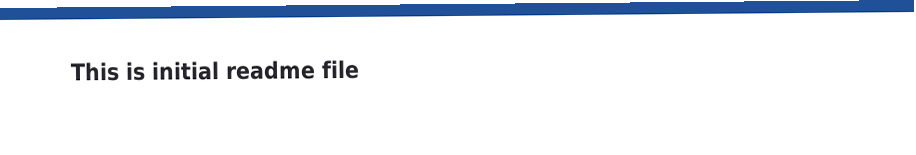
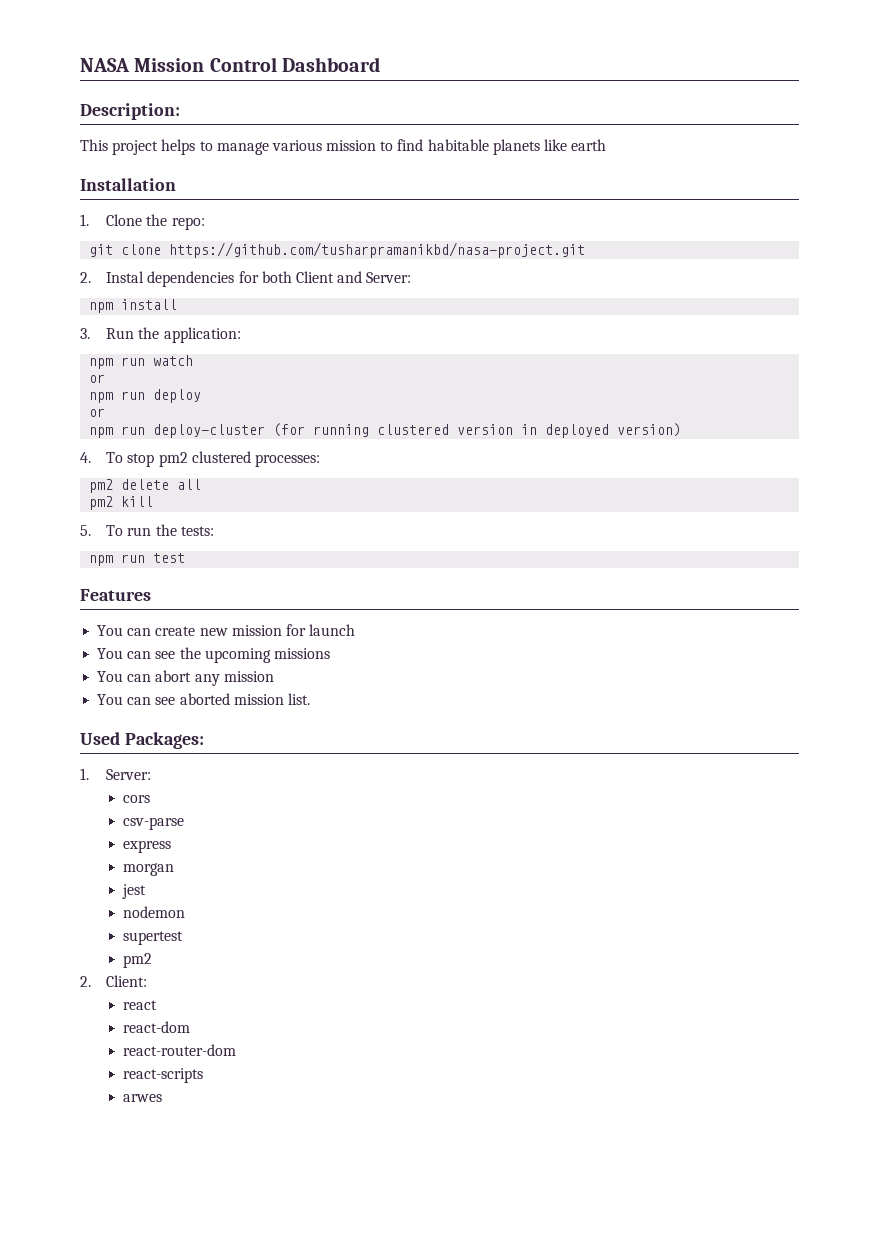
[70,59,360,82] This is initial readme file -> [80,57,380,72] [80,103,180,120] [80,139,607,155] [80,178,176,191] [80,214,205,230] [89,242,586,258] [80,271,412,287] [89,299,178,313] [80,327,241,343] [89,355,194,369] [89,374,106,383] [89,389,202,403] [89,408,106,417] [89,423,682,438] [80,451,321,467] [89,479,202,493] [89,496,154,510] [80,524,214,536] [89,553,186,566] [80,589,151,601] [97,624,356,636] [97,647,330,663] [97,670,274,686] [97,693,310,705] [80,732,204,749] [80,768,152,780] [123,795,151,803] [123,817,185,830] [123,840,172,853] [123,863,175,876] [122,884,147,899] [123,906,186,918] [123,931,184,945] [123,953,153,968] [80,975,148,987] [123,1000,158,1010] [123,1021,191,1033] [123,1044,237,1056] [123,1068,204,1083] [123,1094,163,1102] NASA Mission Control Dashboard // Description: // This project helps to manage various mission to find habitable planets like earth // Installation // 1. Clone the repo: // git clone https://github.com/tusharpramanikbd/nasa-project.git // 2. Instal dependencies for both Client and Server: // npm install // 3. Run the application: // npm run watch // or // npm run deploy // or // npm run deploy-cluster (for running clustered version in deployed version) // 4. To stop pm2 clustered processes: // pm2 delete all // pm2 kill // 5. To run the tests: // npm run test // Features // You can create new mission for launch // You can see the upcoming missions // You can abort any mission // You can see aborted mission list. // Used Packages: // 1. Server: // cors // csv-parse // express // morgan // jest // nodemon // supertest // pm2 // 2. Client: // react // react-dom // react-router-dom // react-scripts // arwes

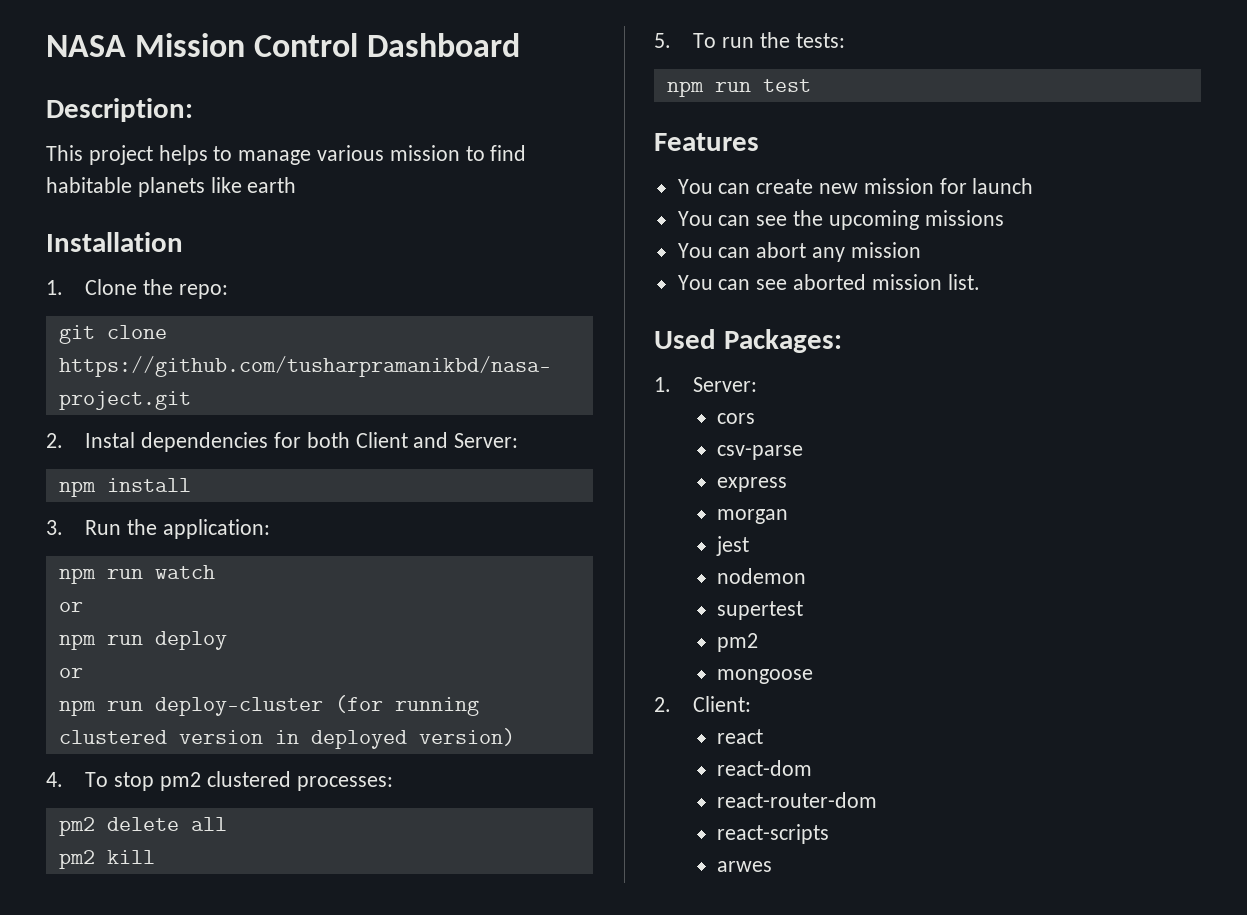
(153, 960) none -> [716,669,813,684] // mongoose

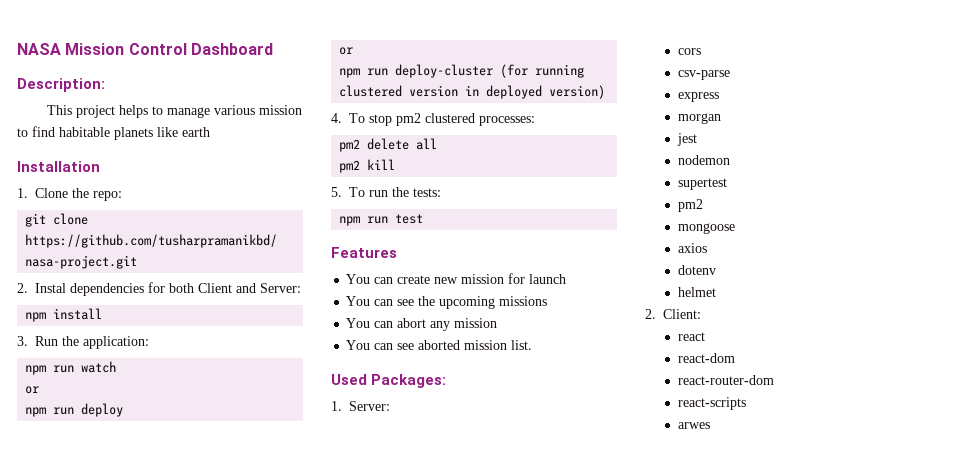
(813, 676) none -> [678,243,708,253] [678,265,717,275] [678,287,717,297] // axios // dotenv // helmet

